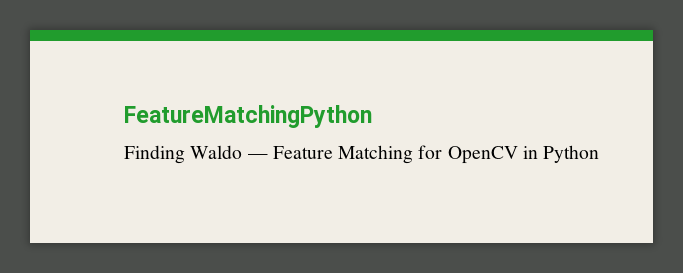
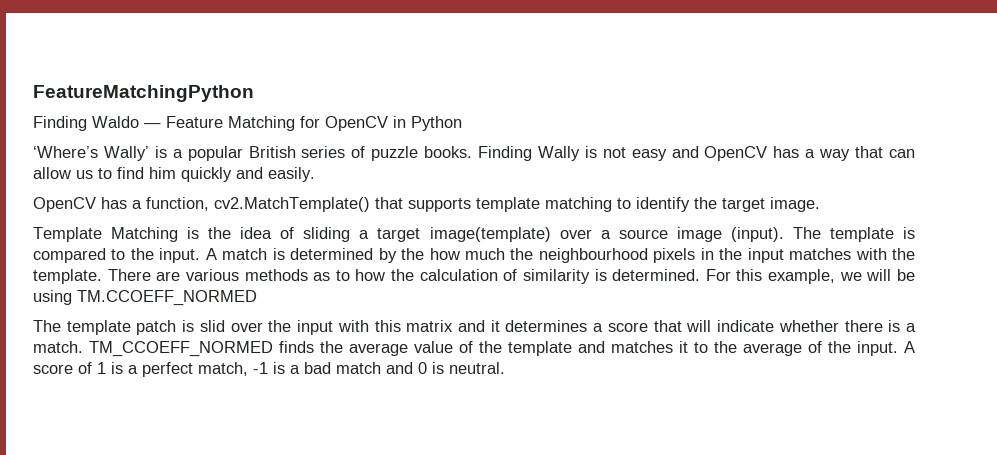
(600, 154) none -> [33,146,916,161] [33,167,315,182] [33,197,820,212] [33,227,915,242] [33,248,916,263] [33,269,916,284] [33,290,257,306] [33,320,917,335] [33,341,915,357] [33,362,505,377] // ‘Where’s Wally’ is a popular British series of puzzle books. Finding Wally is not easy and OpenCV has a way that can allow us to find him quickly and easily. // OpenCV has a function, cv2.MatchTemplate() that supports template matching to identify the target image. // Template Matching is the idea of sliding a target image(template) over a source image (input). The template is compared to the input. A match is determined by the how much the neighbourhood pixels in the input matches with the template. There are various methods as to how the calculation of similarity is determined. For this example, we will be using TM.CCOEFF_NORMED // The template patch is slid over the input with this matrix and it determines a score that will indicate whether there is a match. TM_CCOEFF_NORMED finds the average value of the template and matches it to the average of the input. A score of 1 is a perfect match, -1 is a bad match and 0 is neutral.

